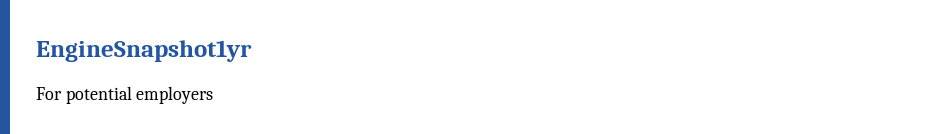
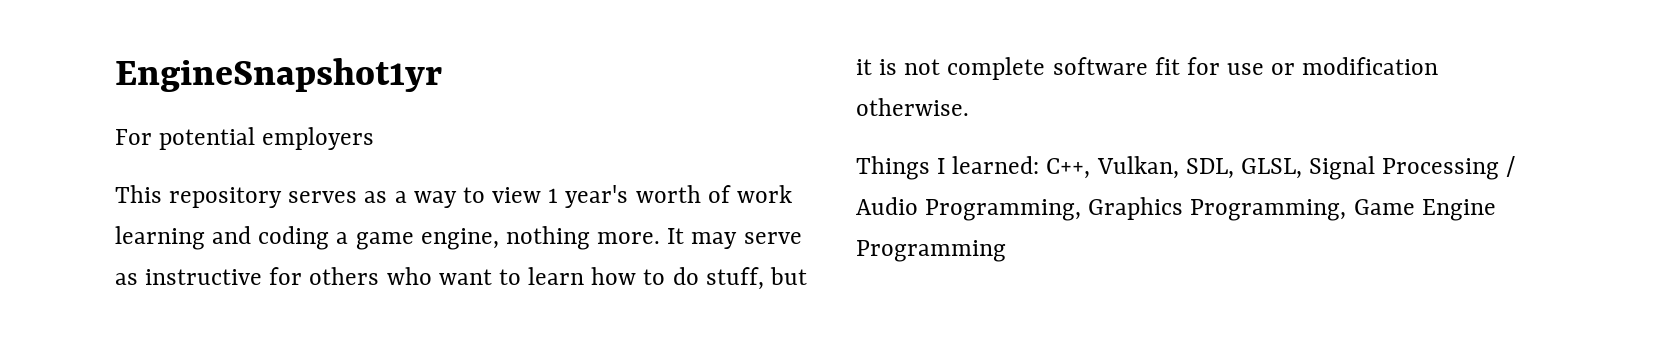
(214, 95) none -> [115,185,792,208] [115,226,802,250] [115,267,807,290] [856,57,1439,80] [856,98,969,116] [856,156,1516,180] [856,197,1496,221] [856,240,1006,262] // This repository serves as a way to view 1 year's worth of work learning and coding a game engine, nothing more. It may serve as instructive for others who want to learn how to do stuff, but it is not complete software fit for use or modification otherwise. // Things I learned: C++, Vulkan, SDL, GLSL, Signal Processing / Audio Programming, Graphics Programming, Game Engine Programming

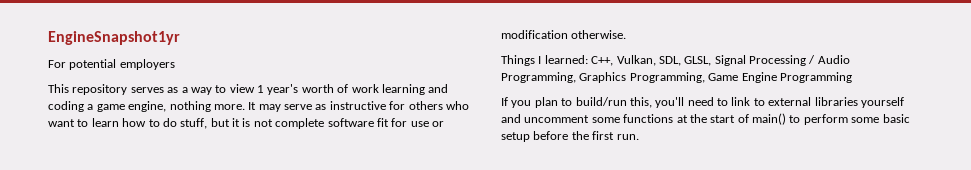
(1006, 251) none -> [501,97,904,108] [501,113,910,125] [501,131,639,142] // If you plan to build/run this, you'll need to link to external libraries yourself and uncomment some functions at the start of main() to perform some basic setup before the first run.

